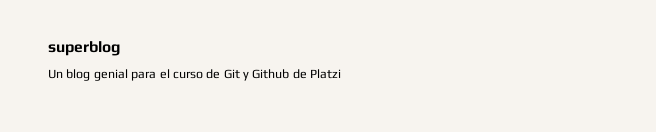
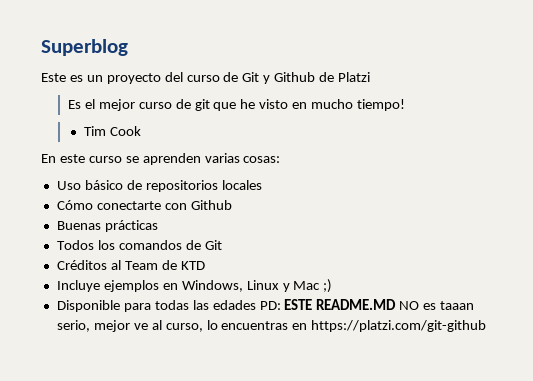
[48,41,120,56] [48,69,170,81] superblog // Un blog genial para el -> [41,39,128,56] [41,72,183,84] Superblog // Este es un proyecto del
(342, 74) none -> [67,99,406,111] [83,126,141,136] [41,153,281,165] [56,180,262,192] [56,200,232,210] [56,220,158,232] [56,240,222,250] [56,260,205,270] [56,279,333,293] [56,299,475,312] [56,320,487,332] // Es el mejor curso de git que he visto en mucho tiempo! // Tim Cook // En este curso se aprenden varias cosas: // Uso básico de repositorios locales // Cómo conectarte con Github // Buenas prácticas // Todos los comandos de Git // Créditos al Team de KTD // Incluye ejemplos en Windows, Linux y Mac ;) // Disponible para todas las edades PD: ESTE README.MD NO es taaan serio, mejor ve al curso, lo encuentras en https://platzi.com/git-github

